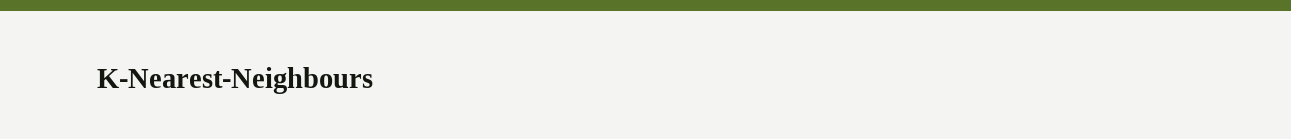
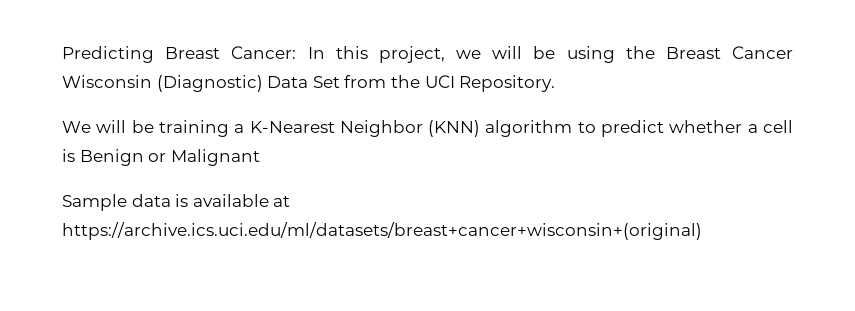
[97,67,373,94] K-Nearest-Neighbours -> [62,46,793,63] [62,75,556,92] [62,120,793,137] [62,149,260,166] [62,194,291,211] [62,222,702,240] Predicting Breast Cancer: In this project, we will be using the Breast Cancer Wisconsin (Diagnostic) Data Set from the UCI Repository. // We will be training a K-Nearest Neighbor (KNN) algorithm to predict whether a cell is Benign or Malignant // Sample data is available at https://archive.ics.uci.edu/ml/datasets/breast+cancer+wisconsin+(original)

